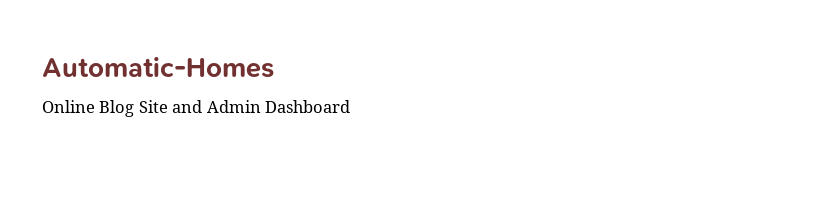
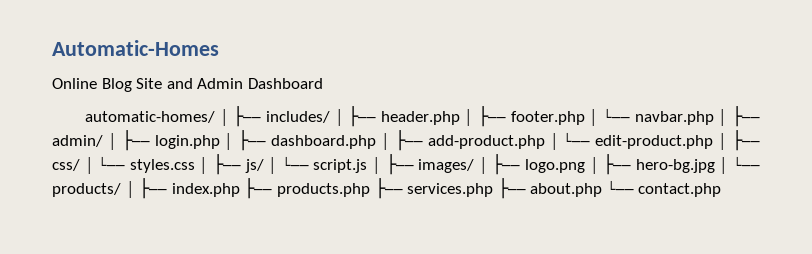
(351, 106) none -> [84,106,760,127] [52,130,760,151] [52,154,761,175] [52,178,722,199] // automatic-homes/ │ ├── includes/ │ ├── header.php │ ├── footer.php │ └── navbar.php │ ├── admin/ │ ├── login.php │ ├── dashboard.php │ ├── add-product.php │ └── edit-product.php │ ├── css/ │ └── styles.css │ ├── js/ │ └── script.js │ ├── images/ │ ├── logo.png │ ├── hero-bg.jpg │ └── products/ │ ├── index.php ├── products.php ├── services.php ├── about.php └── contact.php

